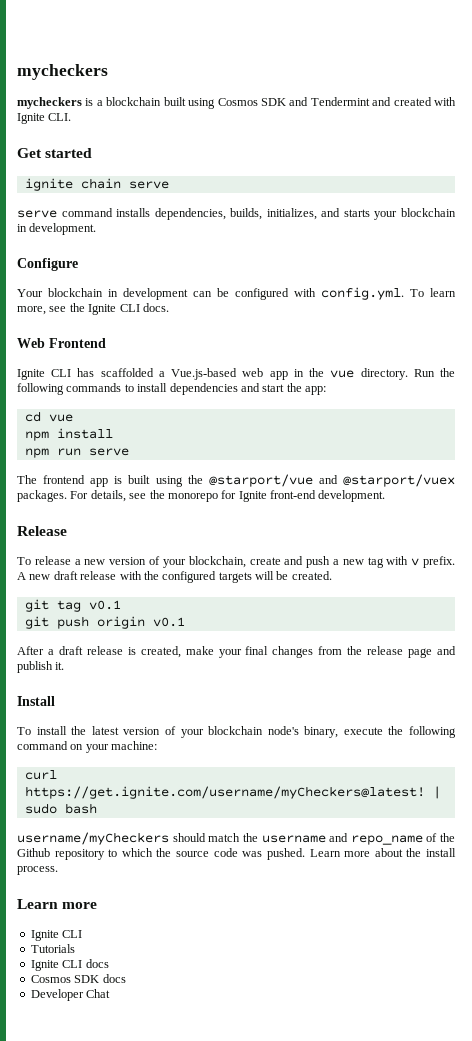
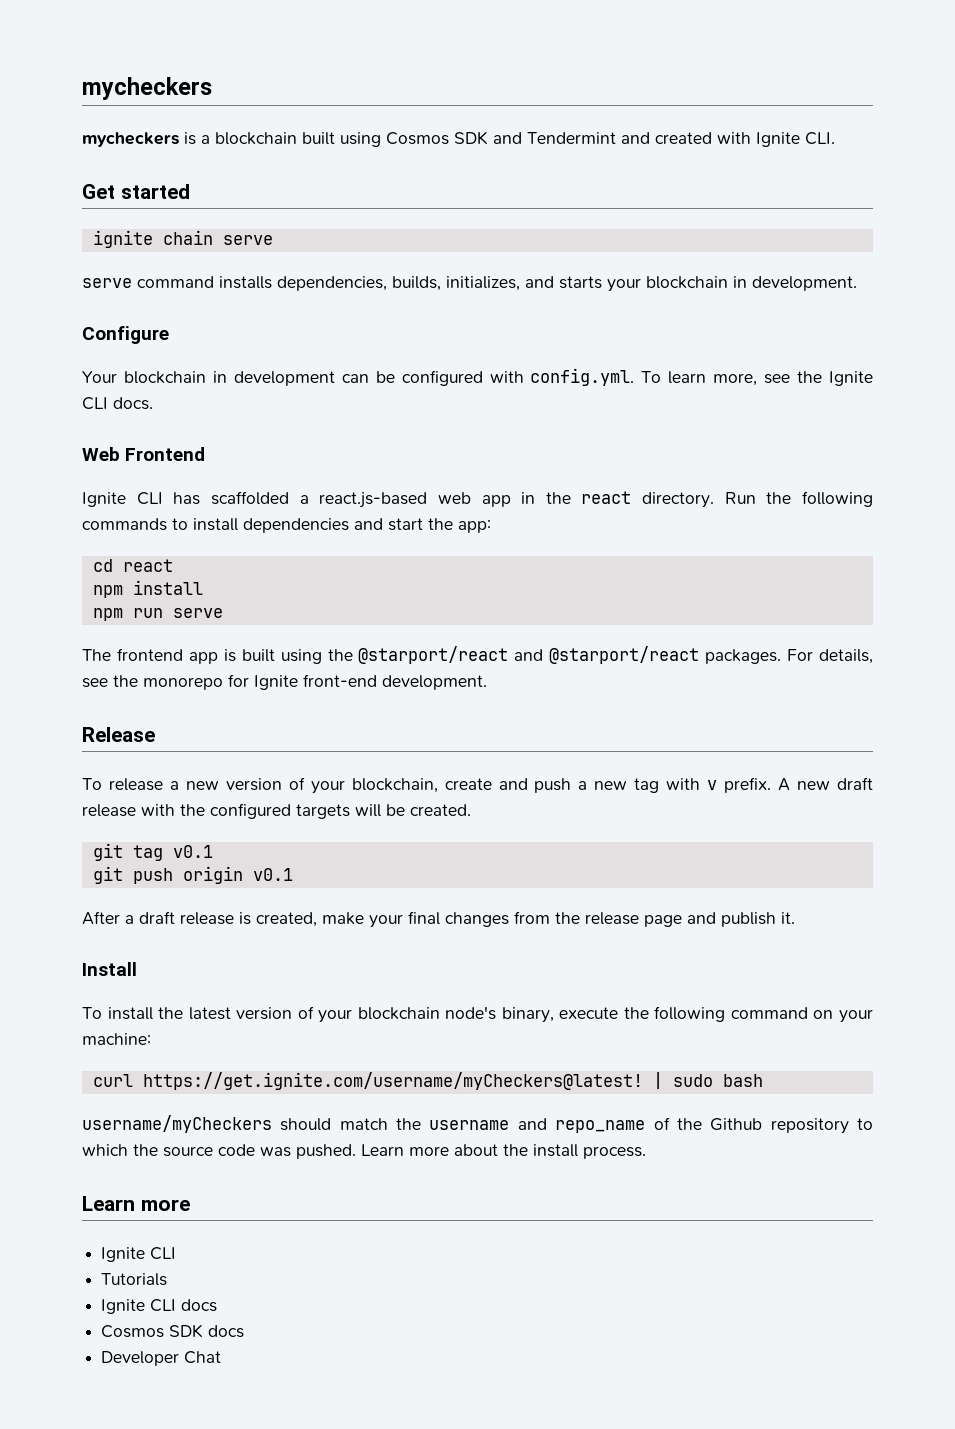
[171,368,238,380] Vue.js-based -> [319,492,428,508] react.js-based
[330,370,355,378] vue -> [581,491,632,504] react
[48,414,73,422] vue -> [122,559,173,572] react
[208,474,455,487] @starport/vue and @starport/vuex -> [358,646,700,664] @starport/react and @starport/react

